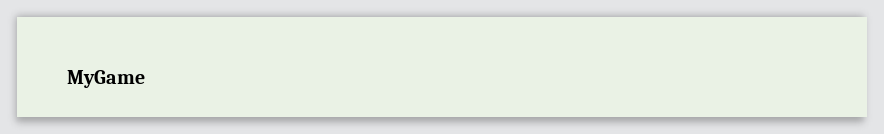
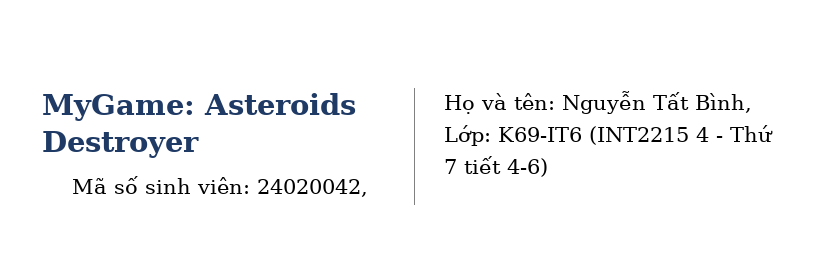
[67,70,145,88] MyGame -> [42,93,356,121] [42,131,199,158] [72,176,369,197] [444,91,752,114] [444,125,773,146] [444,156,548,177] MyGame: Asteroids Destroyer // Mã số sinh viên: 24020042, Họ và tên: Nguyễn Tất Bình, Lớp: K69-IT6 (INT2215 4 - Thứ 7 tiết 4-6)

